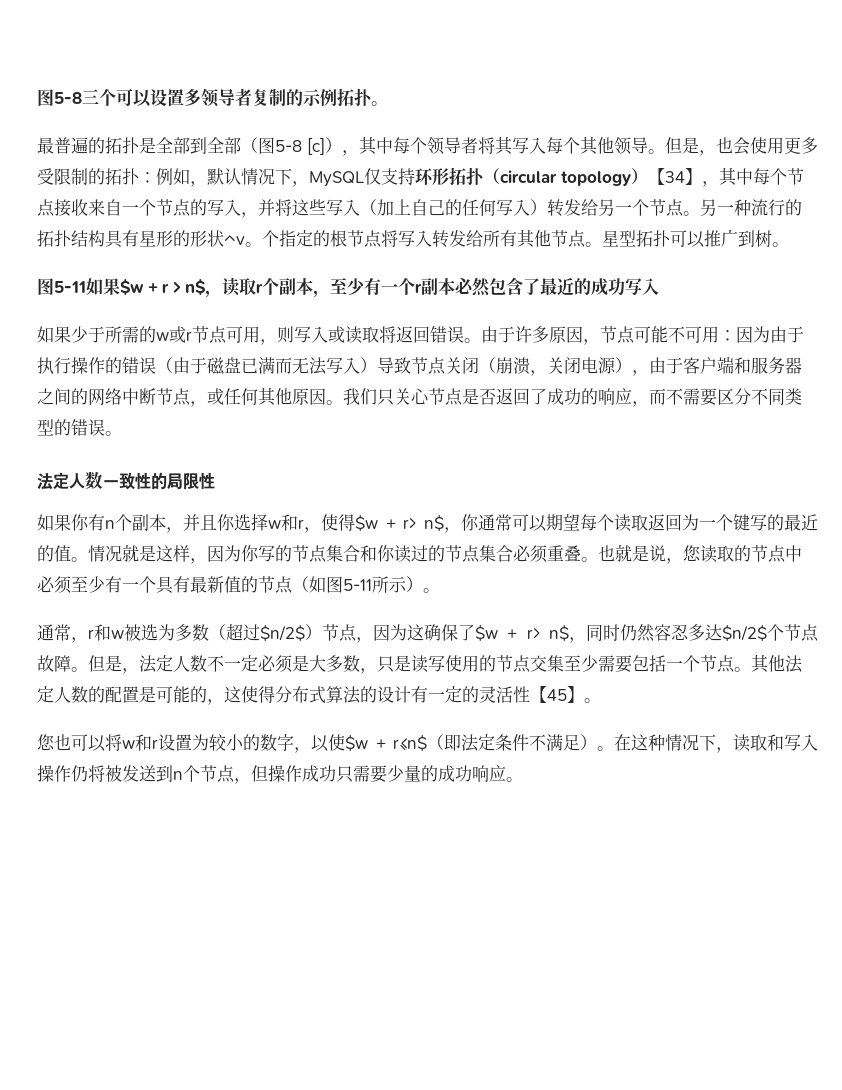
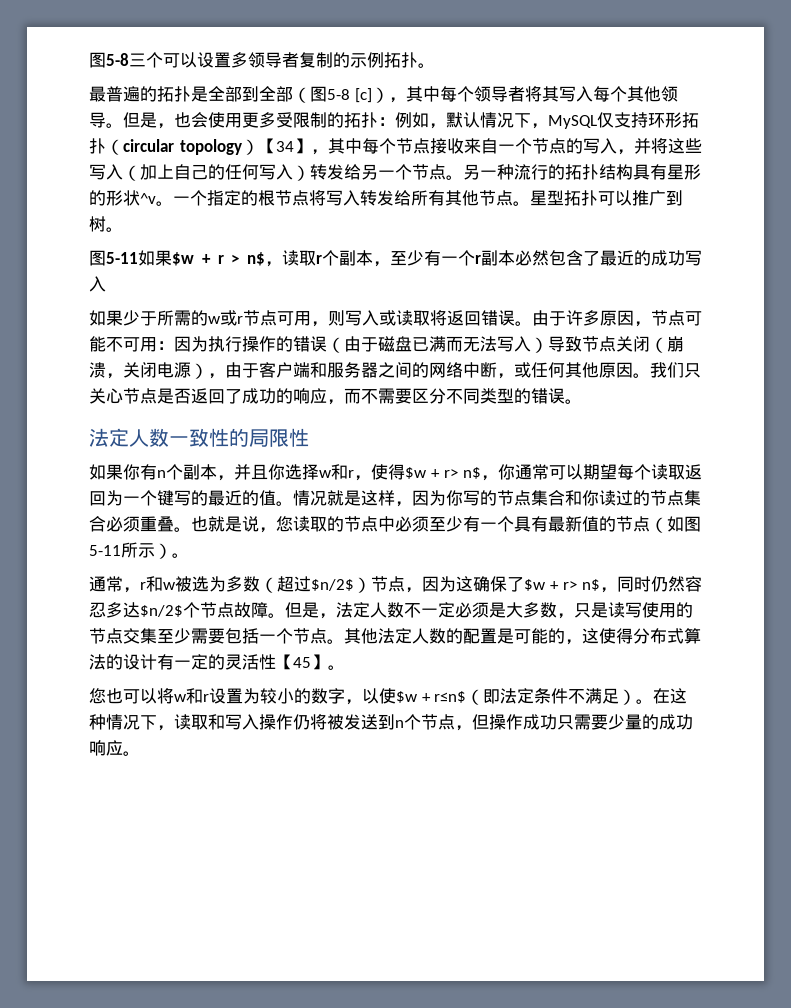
(262, 244) none -> [173,196,190,204] 一
[770,326,804,343] 由于 -> (208, 344) none
[156,388,191,406] 节点 -> (497, 370) none

